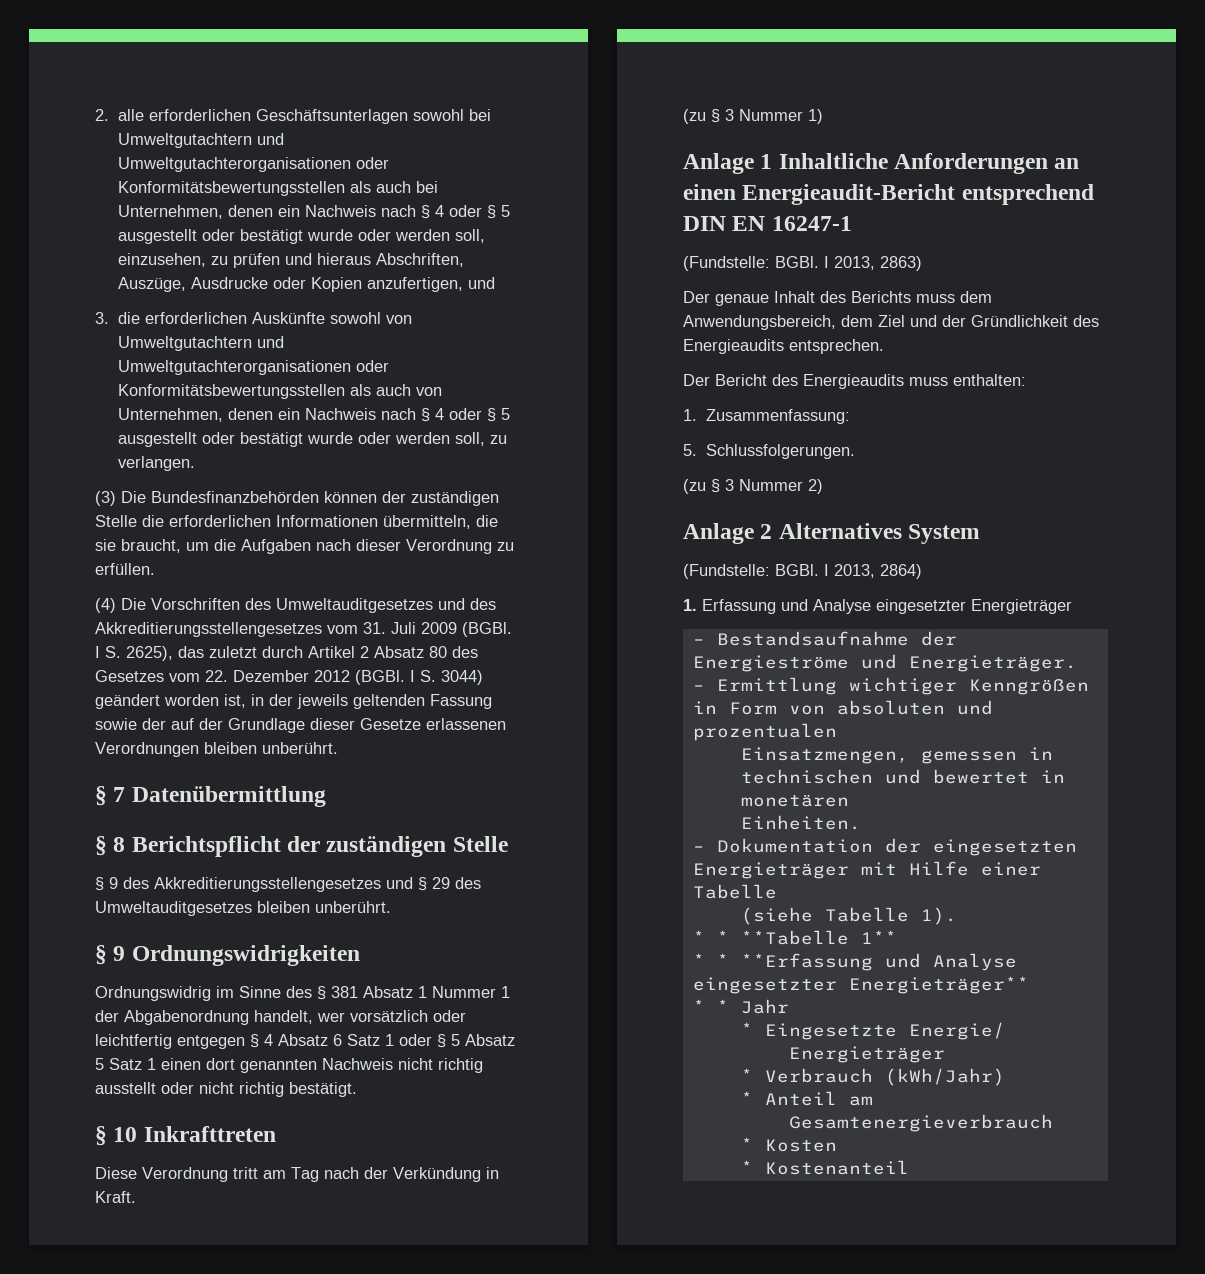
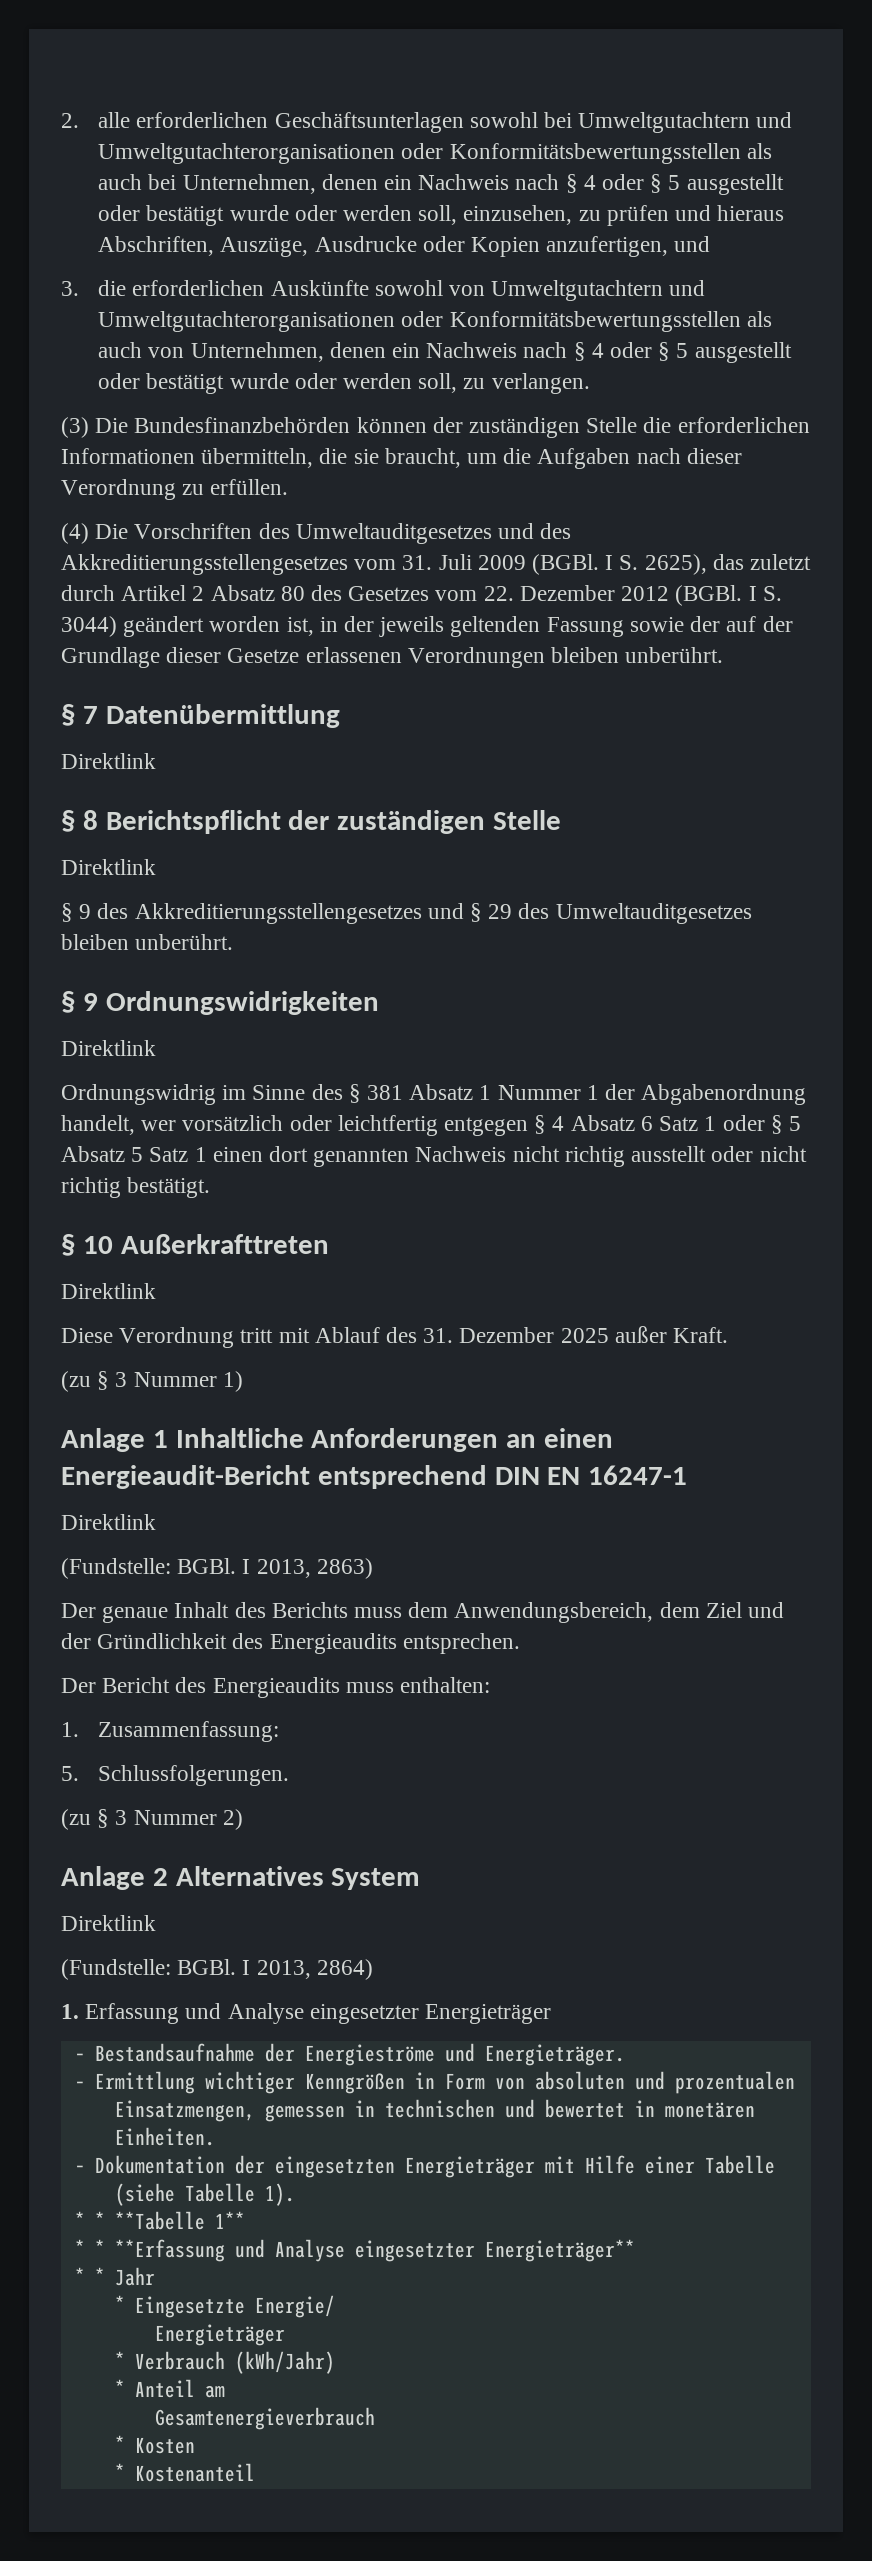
(326, 796) none -> [61,753,156,769] // Direktlink
(508, 844) none -> [61,859,156,875] // Direktlink
(360, 955) none -> [61,1040,156,1056] // Direktlink
[143,1126,276,1142] Inkrafttreten -> [120,1234,329,1254] [61,1283,156,1299] Außerkrafttreten // Direktlink
[263,1167,499,1182] am Tag nach der Verkündung in -> [278,1326,667,1343] mit Ablauf des 31. Dezember 2025 außer
(852, 223) none -> [61,1514,156,1530] // Direktlink
(981, 534) none -> [61,1915,156,1931] // Direktlink

